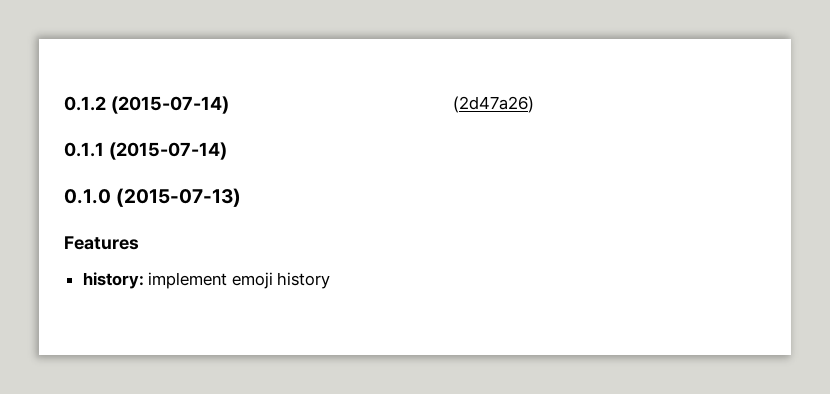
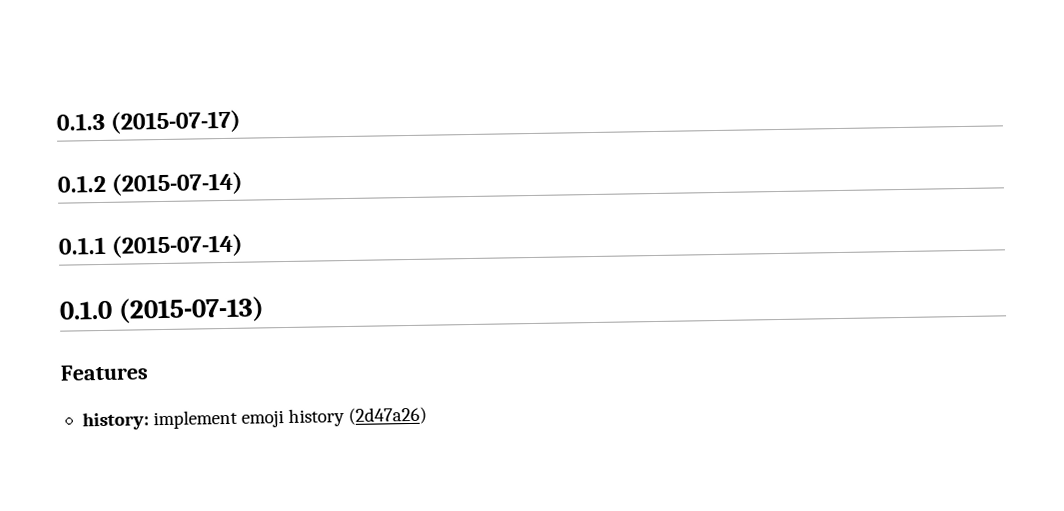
(64, 103) none -> [56,109,242,134] 0.1.3 (2015-07-17) //

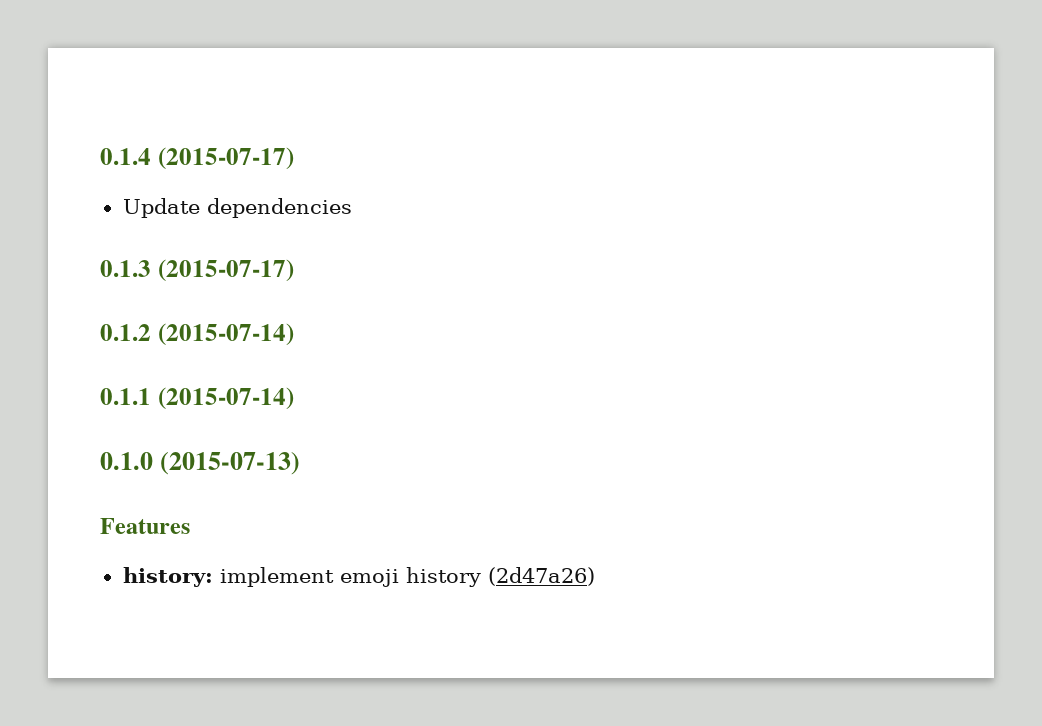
(56, 121) none -> [100,147,294,170] [122,198,352,218] 0.1.4 (2015-07-17) // Update dependencies //

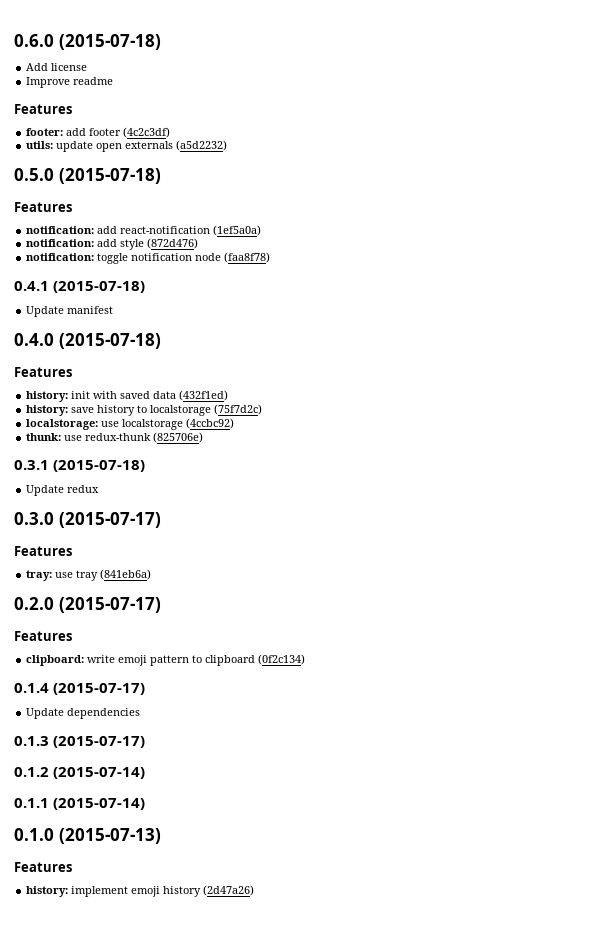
(100, 156) none -> [14,34,161,50] [26,63,88,71] [26,77,114,88] [14,104,72,114] [26,127,171,138] [26,140,228,152] [14,168,161,184] [14,202,72,212] [26,225,262,236] [26,238,199,250] [26,252,271,264] [14,281,146,293] [26,306,114,317] [14,333,161,349] [14,367,72,377] [26,390,229,402] [26,404,263,416] [26,418,235,430] [26,432,204,443] [14,460,146,472] [26,485,100,496] [14,512,161,528] [14,546,72,556] [26,569,152,581] [14,597,161,613] [14,631,72,641] [26,654,306,666] 0.6.0 (2015-07-18) // Add license // Improve readme // Features // footer: add footer (4c2c3df) // utils: update open externals (a5d2232) // 0.5.0 (2015-07-18) // Features // notification: add react-notification (1ef5a0a) // notification: add style (872d476) // notification: toggle notification node (faa8f78) // 0.4.1 (2015-07-18) // Update manifest // 0.4.0 (2015-07-18) // Features // history: init with saved data (432f1ed) // history: save history to localstorage (75f7d2c) // localstorage: use localstorage (4ccbc92) // thunk: use redux-thunk (825706e) // 0.3.1 (2015-07-18) // Update redux // 0.3.0 (2015-07-17) // Features // tray: use tray (841eb6a) // 0.2.0 (2015-07-17) // Features // clipboard: write emoji pattern to clipboard (0f2c134) //

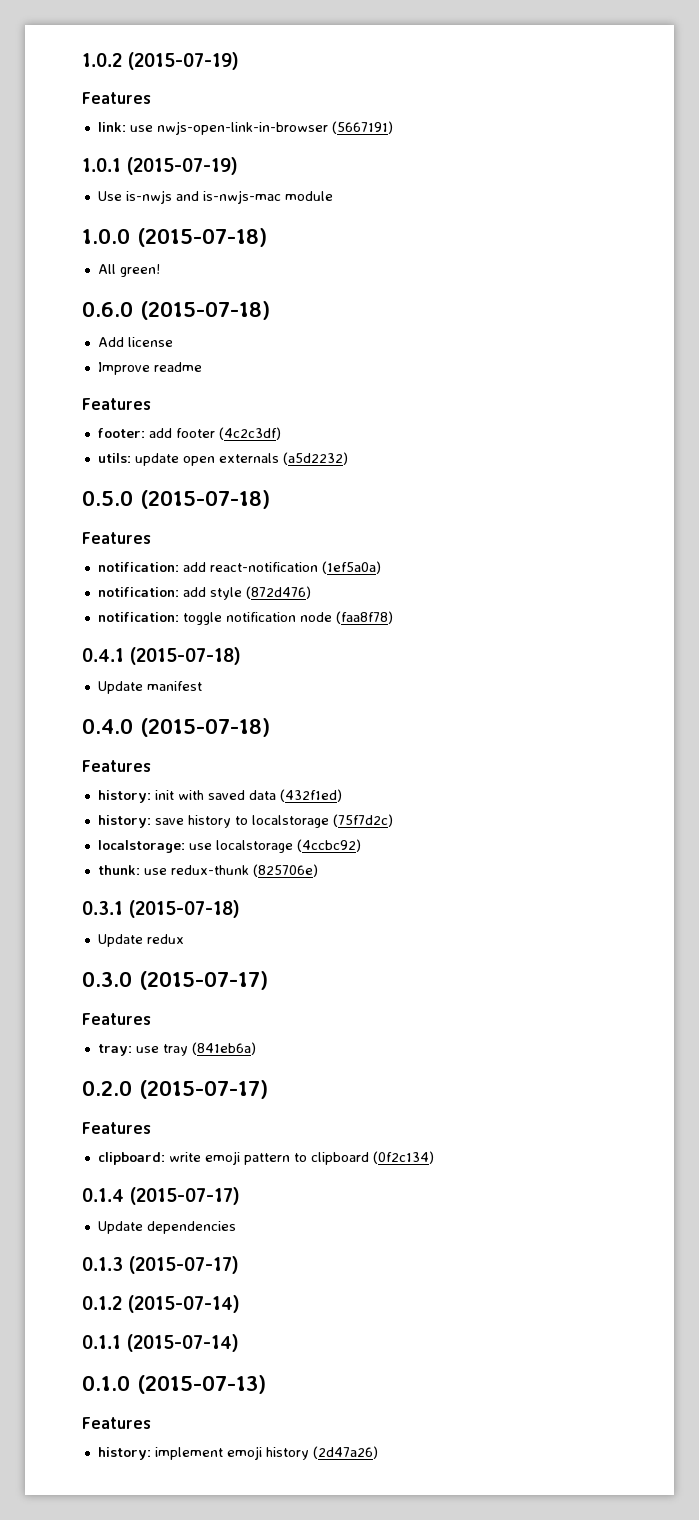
(14, 40) none -> [82,52,239,70] [82,92,151,104] [97,121,393,135] [82,157,238,175] [97,190,333,204] [82,228,267,247] [97,264,160,277] 1.0.2 (2015-07-19) // Features // link: use nwjs-open-link-in-browser (5667191) // 1.0.1 (2015-07-19) // Use is-nwjs and is-nwjs-mac module // 1.0.0 (2015-07-18) // All green! //

